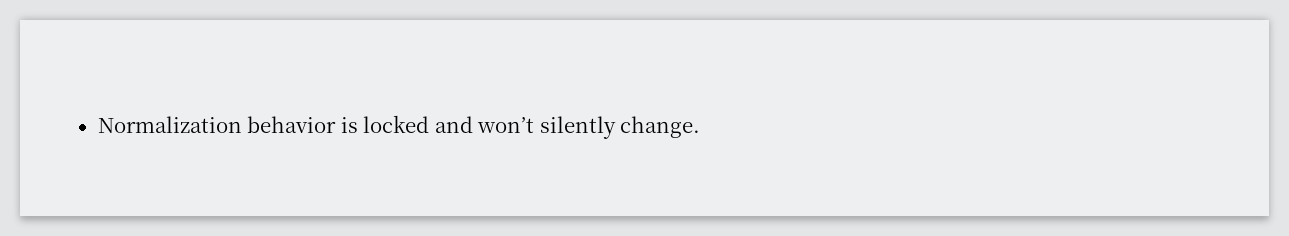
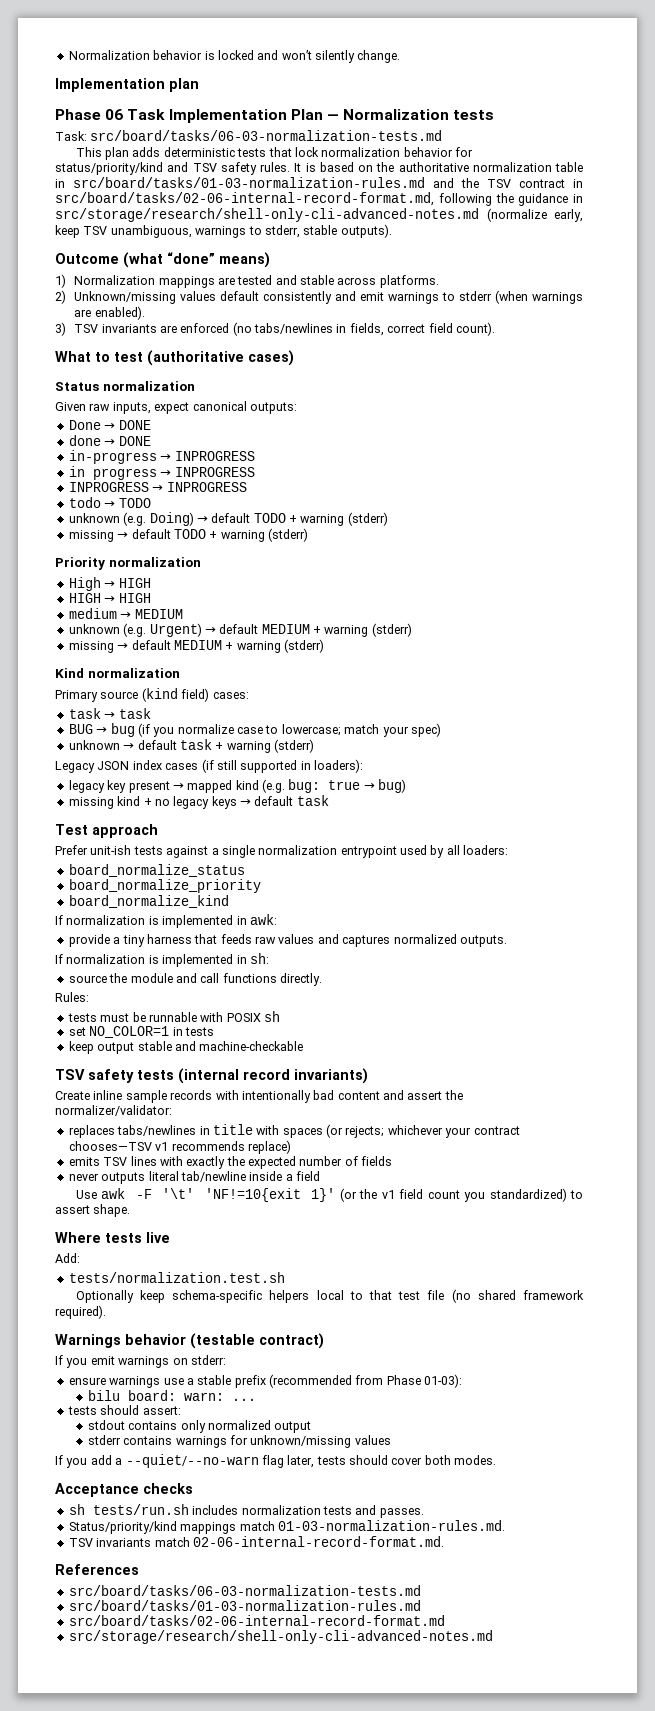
(701, 127) none -> [55,78,199,92] [55,109,495,123] [55,130,443,141] [75,147,474,160] [55,162,583,175] [55,177,583,188] [55,192,583,206] [55,208,583,222] [55,224,392,238] [55,252,270,268] [55,274,439,288] [55,290,584,304] [74,306,145,320] [55,322,495,336] [55,350,294,366] [55,381,195,391] [55,401,297,414] [68,420,151,430] [68,435,151,446] [68,450,255,464] [68,466,255,480] [68,482,247,492] [68,497,151,508] [68,512,388,526] [68,528,308,542] [55,557,201,570] [68,577,151,591] [68,593,151,603] [68,608,183,619] [68,623,412,637] [68,639,324,653] [55,668,180,678] [55,688,249,702] [68,708,151,719] [68,723,441,737] [68,739,314,753] [55,759,363,773] [68,779,407,793] [68,795,329,809] [55,824,158,838] [55,845,509,858] [68,864,245,877] [68,879,261,893] [68,895,229,908] [55,914,277,928] [68,934,507,947] [55,953,269,967] [68,973,322,986] [55,992,89,1002] [67,1011,280,1022] [68,1026,214,1038] [68,1041,304,1054] [55,1068,368,1084] [55,1090,463,1103] [55,1105,172,1116] [68,1124,520,1138] [68,1140,291,1154] [68,1156,393,1169] [68,1171,320,1184] [75,1188,584,1202] [55,1204,131,1217] [55,1232,170,1243] [55,1253,80,1263] [68,1272,285,1283] [75,1289,584,1303] [55,1305,106,1319] [55,1333,324,1349] [55,1355,226,1368] [68,1374,463,1388] [87,1390,256,1401] [67,1405,181,1415] [87,1420,312,1433] [87,1435,391,1448] [55,1454,497,1468] [55,1483,193,1497] [68,1504,424,1518] [68,1520,505,1534] [68,1536,444,1547] [55,1564,139,1575] [68,1585,421,1596] [68,1600,421,1611] [68,1615,445,1626] [68,1630,493,1644] // Implementation plan // Phase 06 Task Implementation Plan — Normalization tests // Task: src/board/tasks/06-03-normalization-tests.md // This plan adds deterministic tests that lock normalization behavior for status/priority/kind and TSV safety rules. It is based on the authoritative normalization table in src/board/tasks/01-03-normalization-rules.md and the TSV contract in src/board/tasks/02-06-internal-record-format.md, following the guidance in src/storage/research/shell-only-cli-advanced-notes.md (normalize early, keep TSV unambiguous, warnings to stderr, stable outputs). // Outcome (what “done” means) // 1) Normalization mappings are tested and stable across platforms. // 2) Unknown/missing values default consistently and emit warnings to stderr (when warnings are enabled). // 3) TSV invariants are enforced (no tabs/newlines in fields, correct field count). // What to test (authoritative cases) // Status normalization // Given raw inputs, expect canonical outputs: // Done → DONE // done → DONE // in-progress → INPROGRESS // in progress → INPROGRESS // INPROGRESS → INPROGRESS // todo → TODO // unknown (e.g. Doing) → default TODO + warning (stderr) // missing → default TODO + warning (stderr) // Priority normalization // High → HIGH // HIGH → HIGH // medium → MEDIUM // unknown (e.g. Urgent) → default MEDIUM + warning (stderr) // missing → default MEDIUM + warning (stderr) // Kind normalization // Primary source (kind field) cases: // task → task // BUG → bug (if you normalize case to lowercase; match your spec) // unknown → default task + warning (stderr) // Legacy JSON index cases (if still supported in loaders): // legacy key present → mapped kind (e.g. bug: true → bug) // missing kind + no legacy keys → default task // Test approach // Prefer unit-ish tests against a single normalization entrypoint used by all loaders: // board_normalize_status // board_normalize_priority // board_normalize_kind // If normalization is implemented in awk: // provide a tiny harness that feeds raw values and captures normalized outputs. // If normalization is implemented in sh: // source the module and call functions directly. // Rules: // tests must be runnable with POSIX sh // set NO_COLOR=1 in tests // keep output stable and machine-checkable // TSV safety tests (internal record invariants) // Create inline sample records with intentionally bad content and assert the normalizer/validator: // replaces tabs/newlines in title with spaces (or rejects; whichever your contract chooses—TSV v1 recommends replace) // emits TSV lines with exactly the expected number of fields // never outputs literal tab/newline inside a field // Use awk -F '\t' 'NF!=10{exit 1}' (or the v1 field count you standardized) to assert shape. // Where tests live // Add: // tests/normalization.test.sh // Optionally keep schema-specific helpers local to that test file (no shared framework required). // Warnings behavior (testable contract) // If you emit warnings on stderr: // ensure warnings use a stable prefix (recommended from Phase 01-03): // bilu board: warn: ... // tests should assert: // stdout contains only normalized output // stderr contains warnings for unknown/missing values // If you add a --quiet/--no-warn flag later, tests should cover both modes. // Acceptance checks // sh tests/run.sh includes normalization tests and passes. // Status/priority/kind mappings match 01-03-normalization-rules.md. // TSV invariants match 02-06-internal-record-format.md. // References // src/board/tasks/06-03-normalization-tests.md // src/board/tasks/01-03-normalization-rules.md // src/board/tasks/02-06-internal-record-format.md // src/storage/research/shell-only-cli-advanced-notes.md

